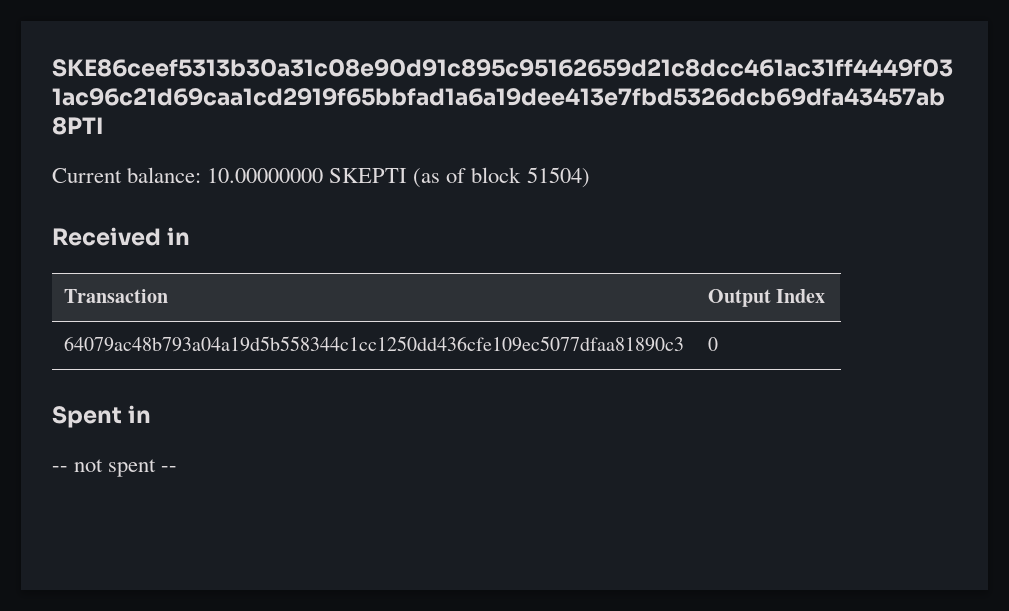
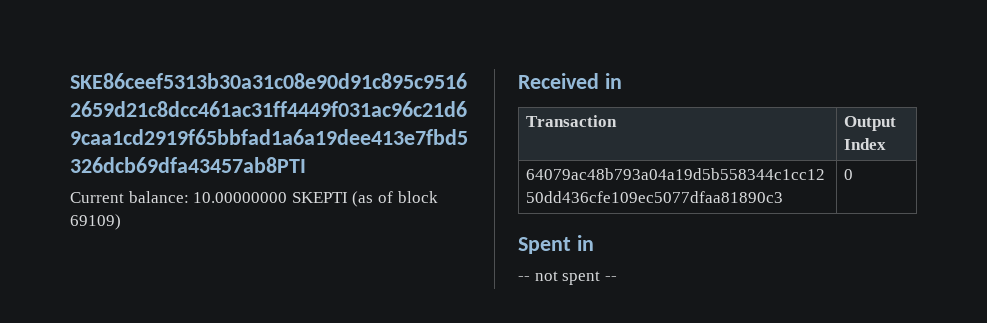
[526,167,590,188] 51504) -> [70,214,121,230] 69109)

